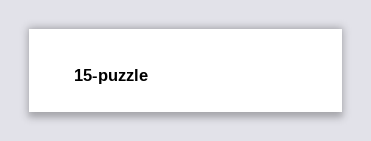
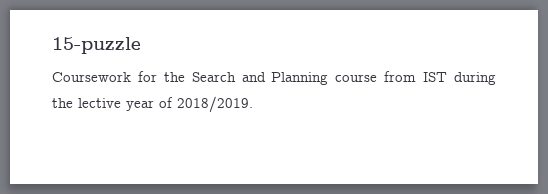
(148, 76) none -> [52,71,497,85] [52,96,253,113] // Coursework for the Search and Planning course from IST during the lective year of 2018/2019.

